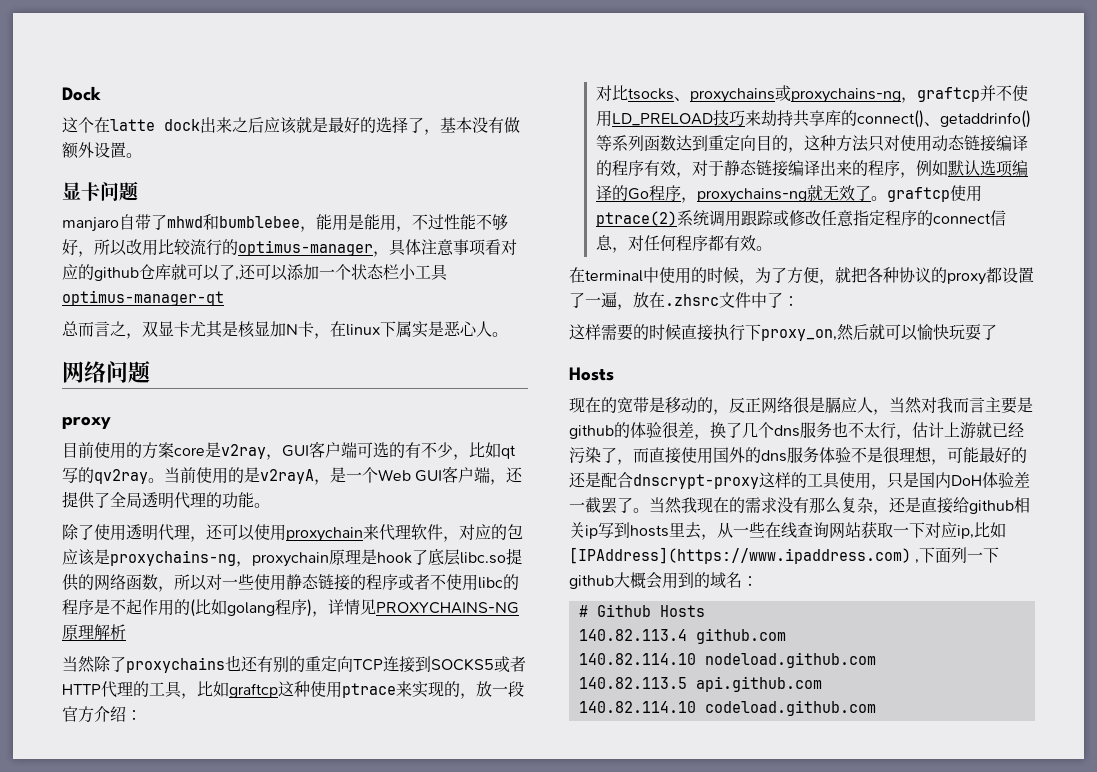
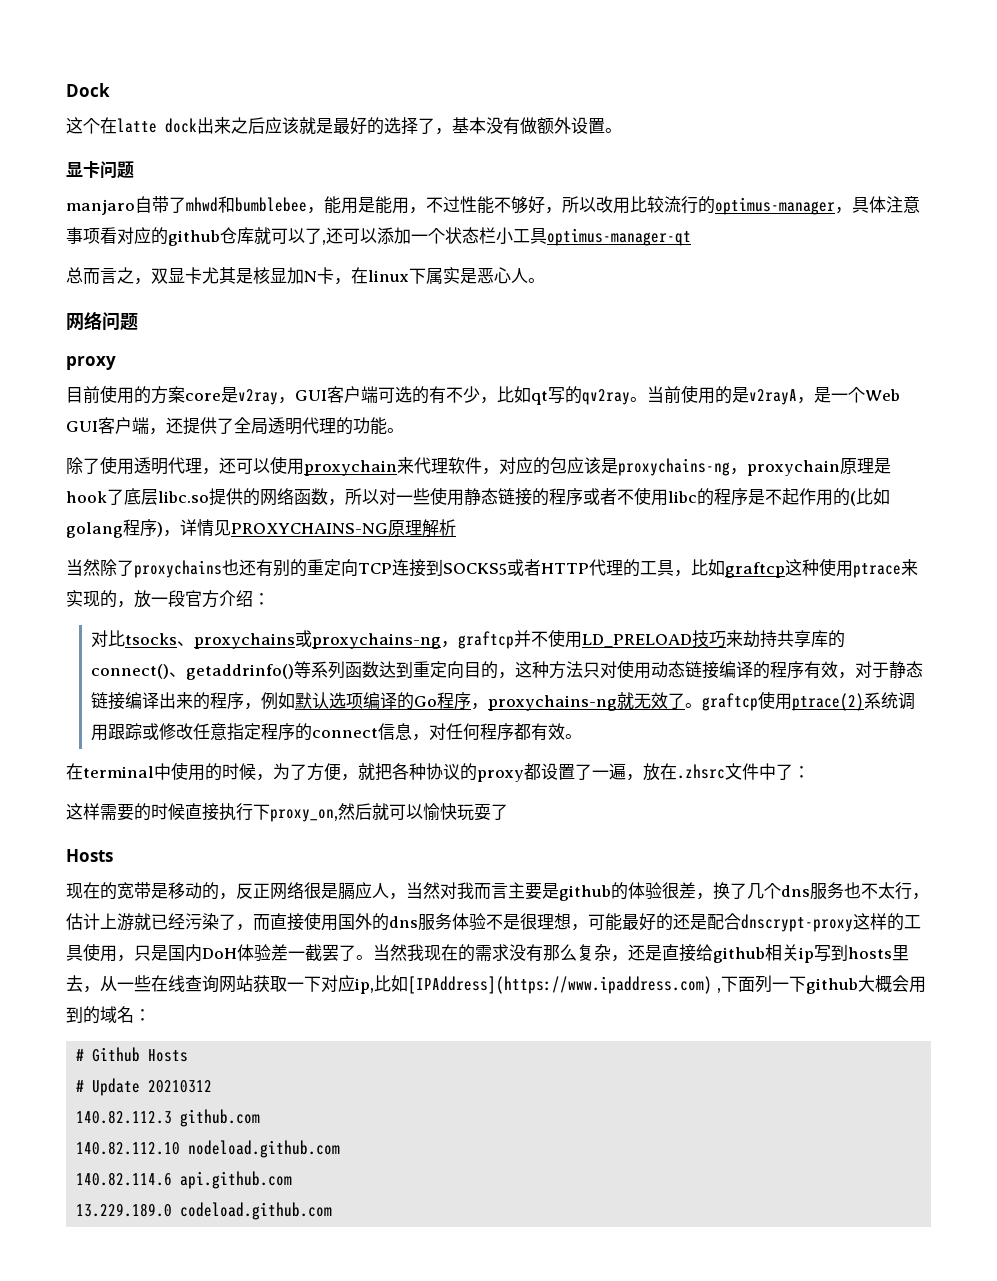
[578,629,687,641] 140.82.113.4 -> [76,1078,213,1096] [76,1110,173,1124] # Update 20210312 // 140.82.112.3
[578,653,696,665] 140.82.114.10 -> [76,1141,181,1155] 140.82.112.10
[578,677,687,689] 140.82.113.5 -> [76,1172,173,1186] 140.82.114.6
[578,701,696,713] 140.82.114.10 -> [76,1203,173,1217] 13.229.189.0

